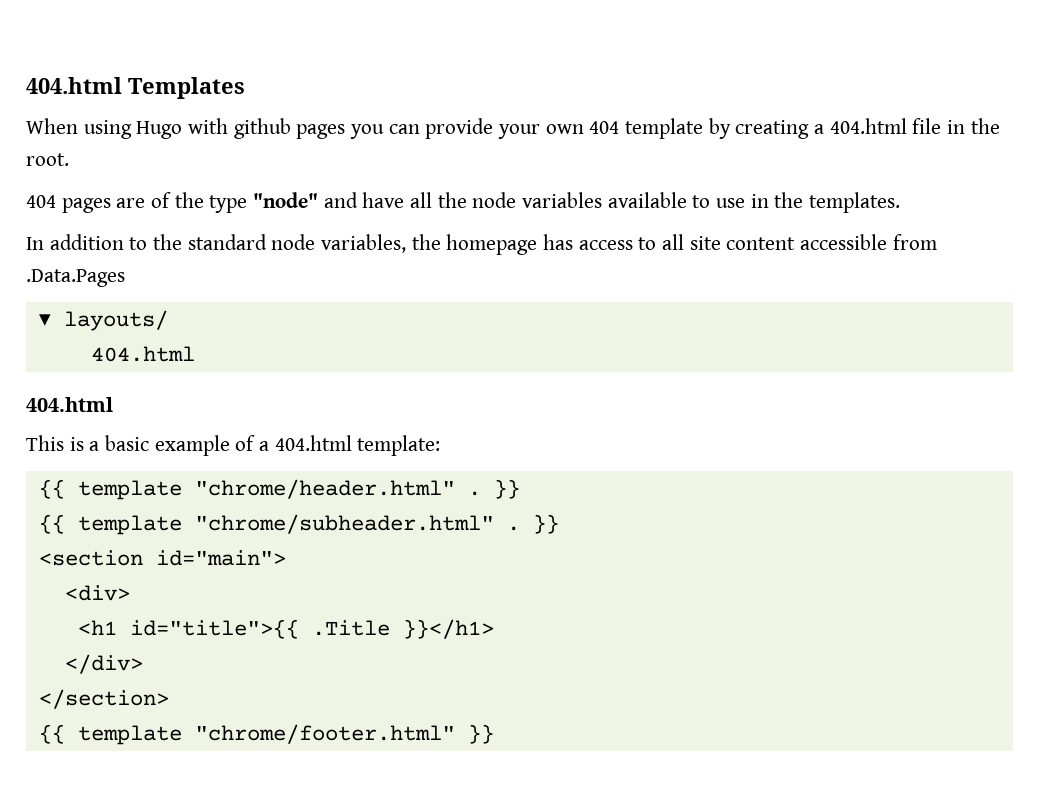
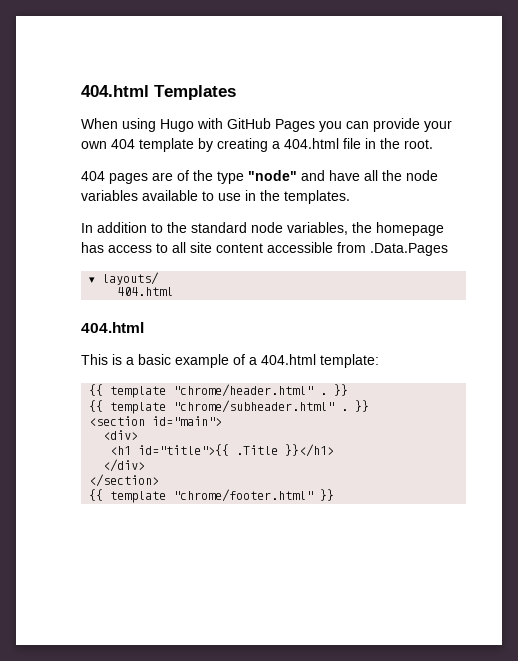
[233,118,346,139] github pages -> [227,118,315,132] GitHub Pages

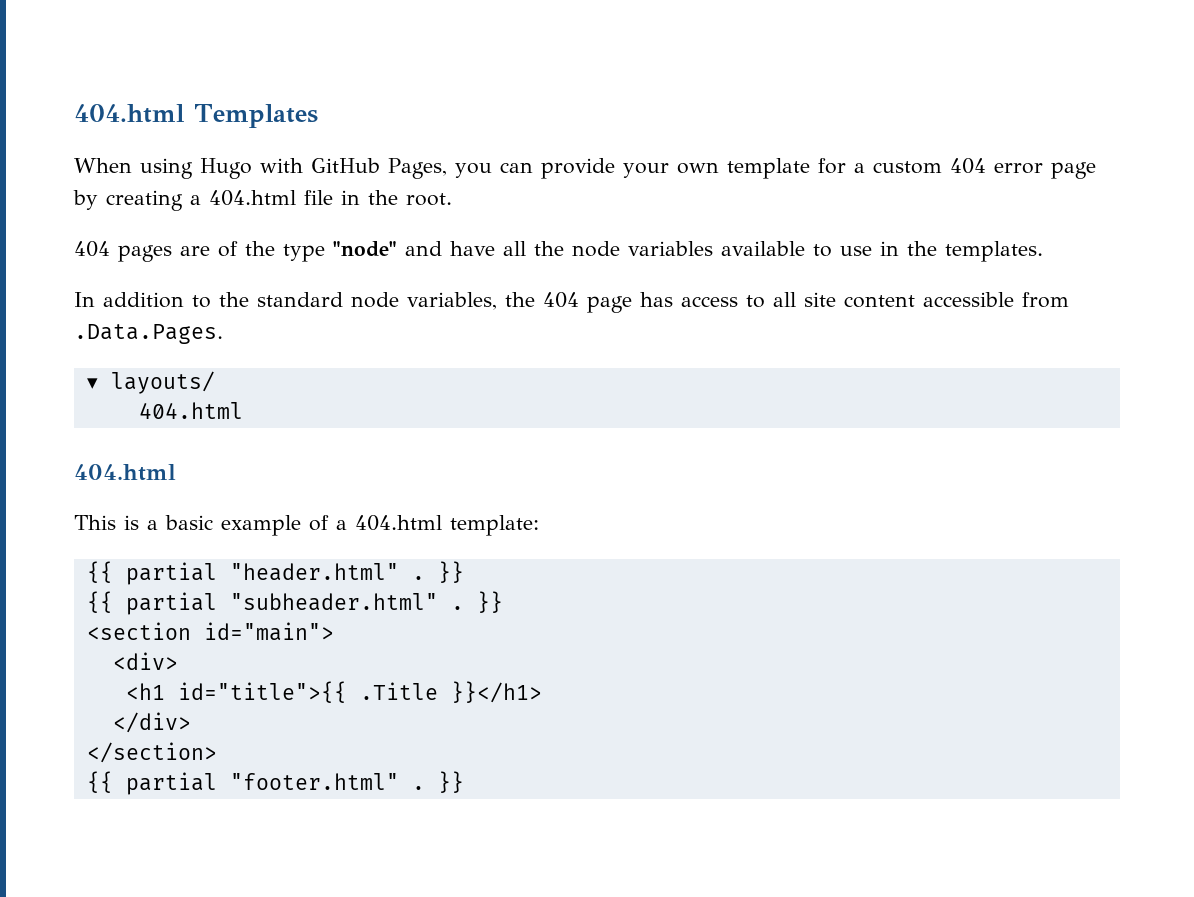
[275,119,315,132] Pages -> [388,158,447,179] Pages,
[111,138,194,152] 404 template -> [726,158,1096,179] template for a custom 404 error page
[376,222,444,236] homepage -> [543,292,632,313] 404 page
[370,243,448,256] .Data.Pages -> [74,324,223,344] .Data.Pages.
[110,384,314,398] template "chrome/header.html" -> [125,562,399,585] partial "header.html"
[110,400,335,414] template "chrome/subheader.html" -> [125,592,438,615] partial "subheader.html"
[110,489,314,503] template "chrome/footer.html" -> [125,772,425,795] partial "footer.html" .

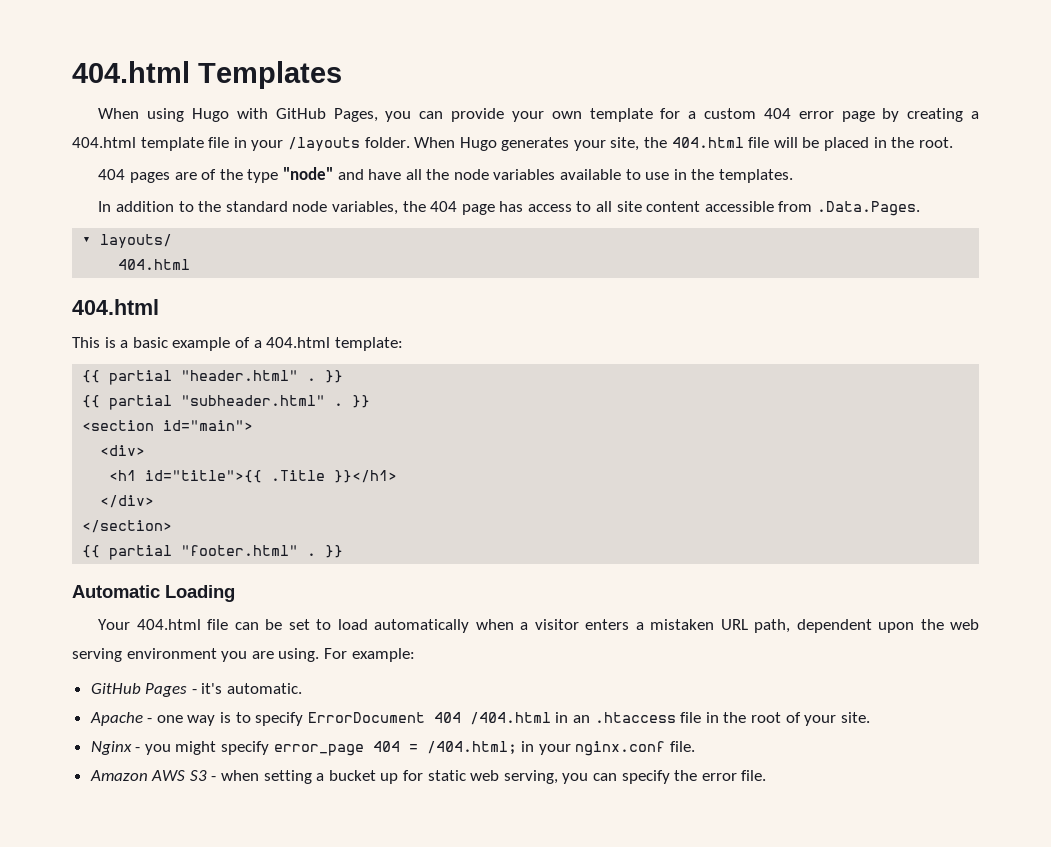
[304,190,360,205] file in -> [140,137,887,151] template file in your /layouts folder. When Hugo generates your site, the 404.html file will be placed in
(464, 782) none -> [72,585,235,602] [98,619,980,633] [72,648,415,662] [90,683,303,697] [89,712,870,726] [90,741,696,756] [89,770,767,784] // Automatic Loading // Your 404.html file can be set to load automatically when a visitor enters a mistaken URL path, dependent upon the web serving environment you are using. For example: // GitHub Pages - it's automatic. // Apache - one way is to specify ErrorDocument 404 /404.html in an .htaccess file in the root of your site. // Nginx - you might specify error_page 404 = /404.html; in your nginx.conf file. // Amazon AWS S3 - when setting a bucket up for static web serving, you can specify the error file.

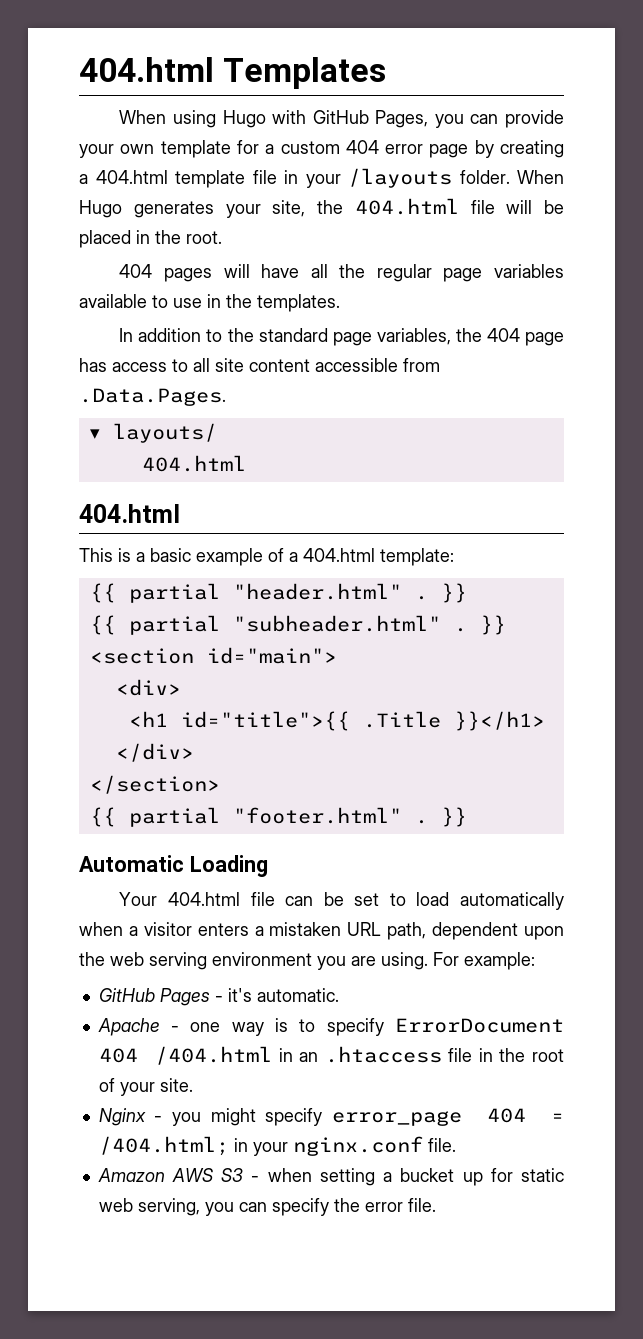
[174,167,364,183] are of the type "node" and -> [223,264,250,278] will
[453,169,489,180] node -> [376,264,483,282] regular page
[292,201,328,212] node -> [332,332,372,346] page

